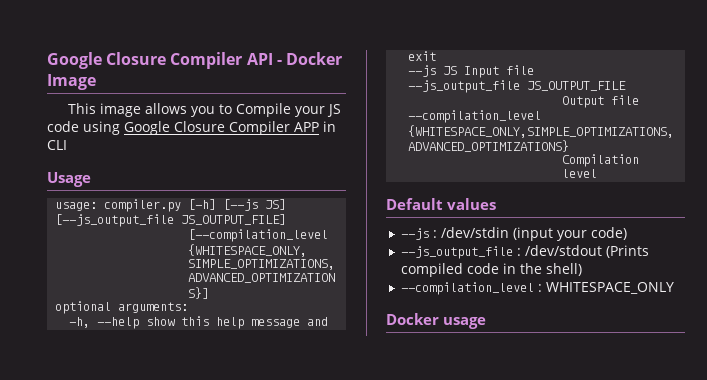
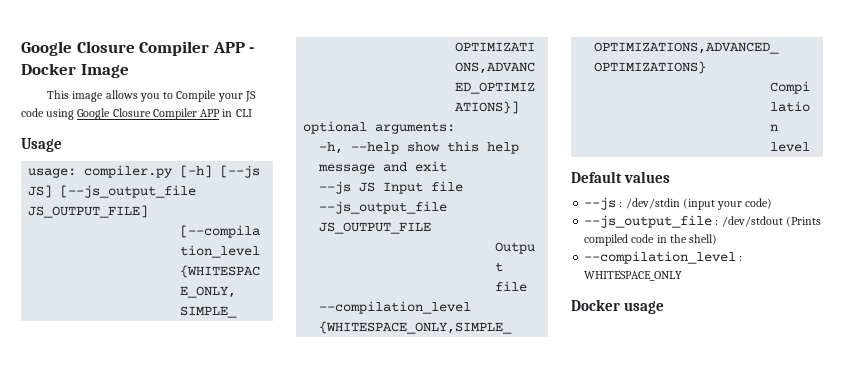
[47,52,273,69] Google Closure Compiler API -> [21,41,245,56] Google Closure Compiler APP

